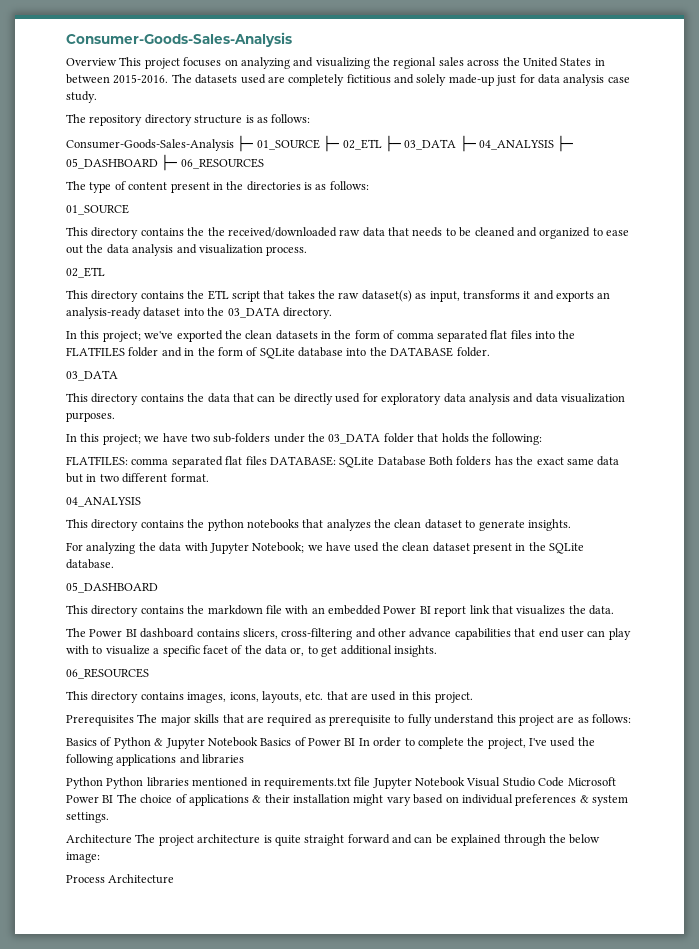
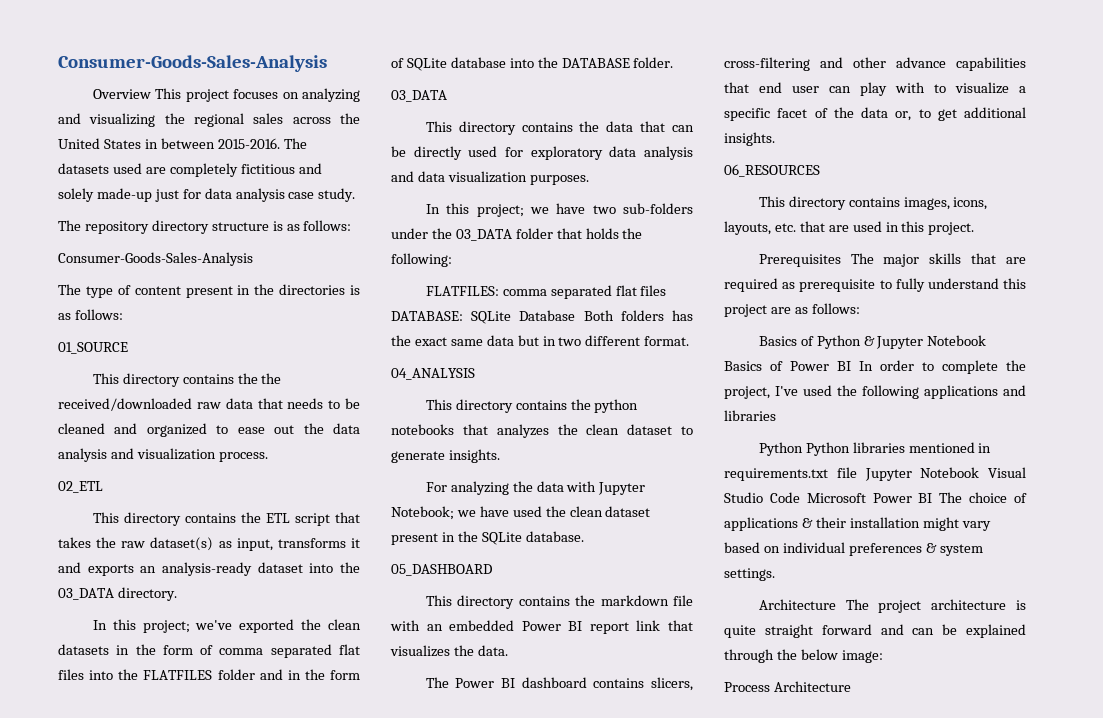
[237,135,574,152] [66,154,264,171] ├─ 01_SOURCE ├─ 02_ETL ├─ 03_DATA ├─ 04_ANALYSIS ├─ 05_DASHBOARD ├─ 06_RESOURCES -> (253, 259) none

